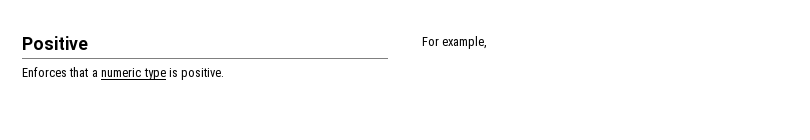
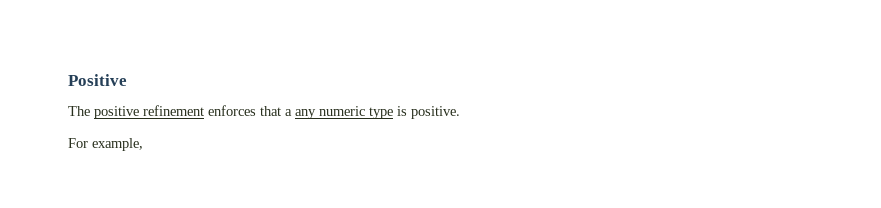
[22,67,67,77] Enforces -> [68,105,256,119] The positive refinement enforces
(98, 73) none -> [295,109,316,119] any

